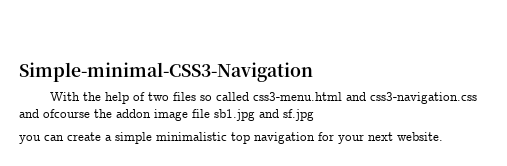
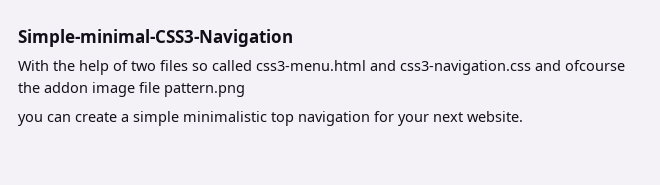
[214,109,314,121] sb1.jpg and sf.jpg -> [164,83,245,97] pattern.png

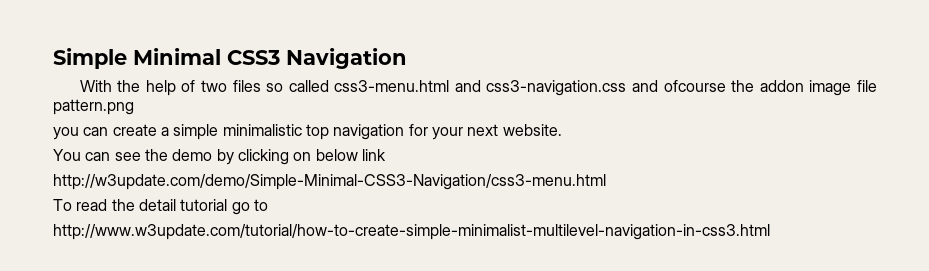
[18,29,293,47] Simple-minimal-CSS3-Navigation -> [53,48,407,69] Simple Minimal CSS3 Navigation
(523, 116) none -> [53,149,386,165] [53,174,606,190] [53,199,268,215] [53,224,770,240] // You can see the demo by clicking on below link // http://w3update.com/demo/Simple-Minimal-CSS3-Navigation/css3-menu.html // To read the detail tutorial go to // http://www.w3update.com/tutorial/how-to-create-simple-minimalist-multilevel-navigation-in-css3.html

